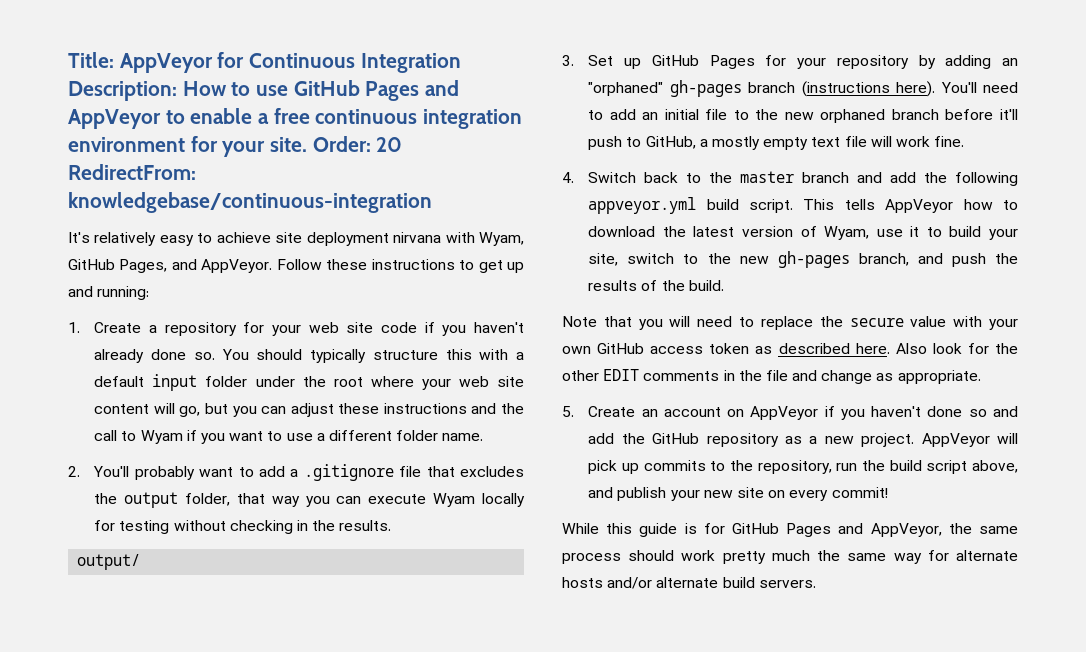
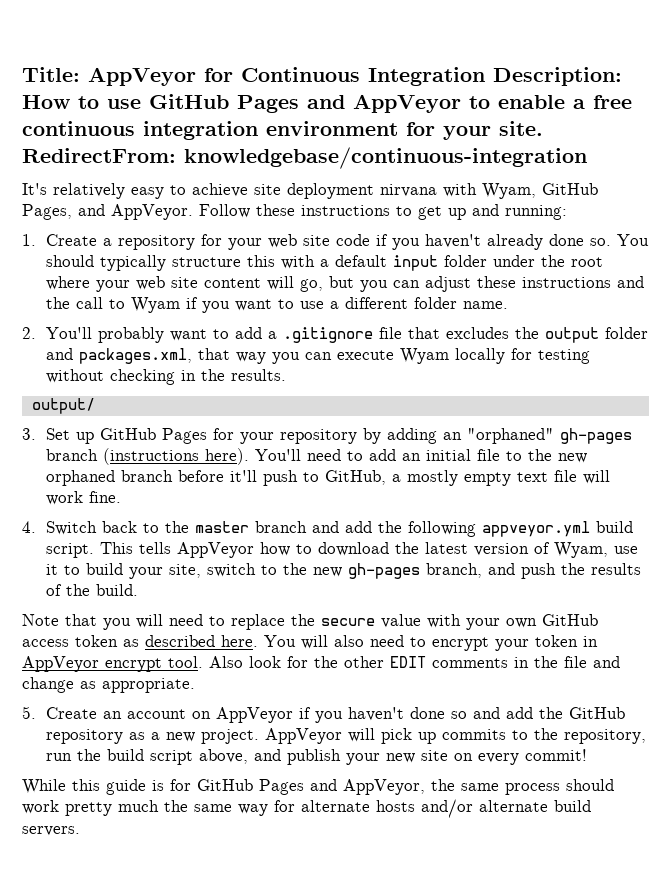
[312,136,403,152] Order: 20 -> (543, 128) none
[184,493,230,506] folder, -> [605,327,649,339] [46,348,193,364] folder and packages.xml,
(890, 348) none -> [264,635,598,651] [22,656,203,672] You will also need to encrypt your token in AppVeyor encrypt tool.

